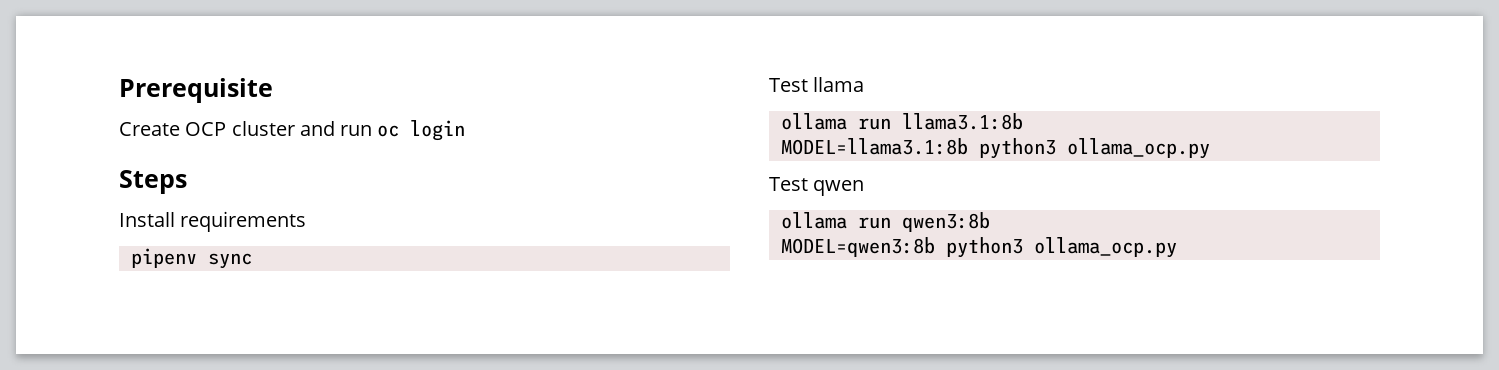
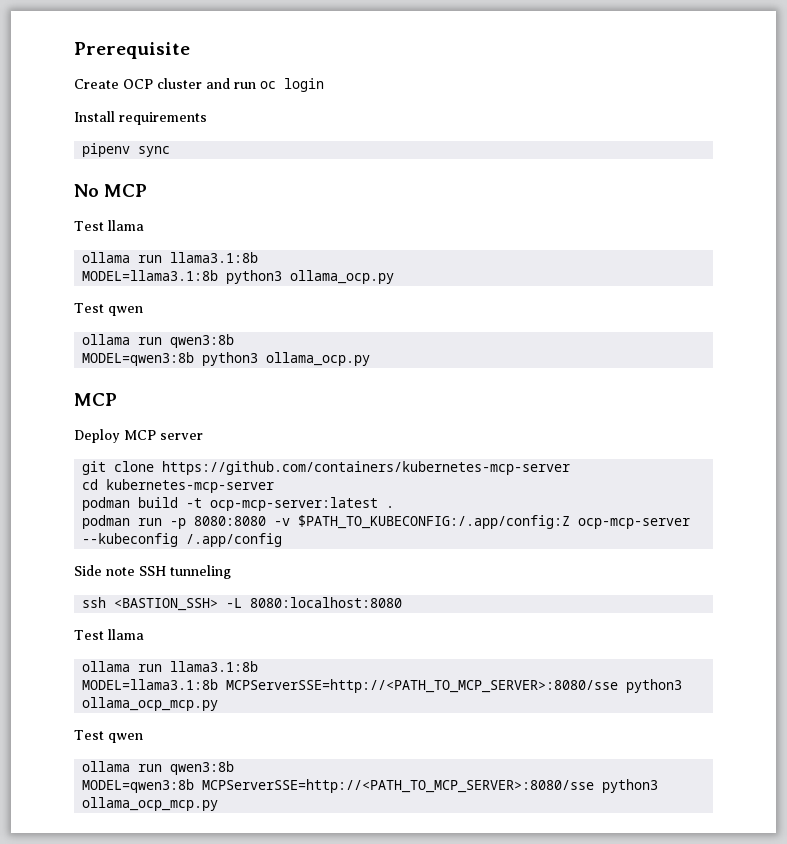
[119,170,187,194] // Steps -> (324, 85) none
(252, 261) none -> [74,184,148,197] // No MCP
(1177, 247) none -> [74,393,117,406] [74,429,203,443] [82,461,571,475] [82,479,275,493] [82,497,395,511] [82,515,691,529] [82,533,283,547] [74,565,231,579] [82,597,403,611] [74,629,144,640] [82,661,259,672] [82,679,683,693] [82,697,219,711] [74,730,143,743] [82,761,235,775] [82,779,659,793] [82,797,219,811] // MCP // Deploy MCP server // git clone https://github.com/containers/kubernetes-mcp-server // cd kubernetes-mcp-server // podman build -t ocp-mcp-server:latest . // podman run -p 8080:8080 -v $PATH_TO_KUBECONFIG:/.app/config:Z ocp-mcp-server --kubeconfig /.app/config // Side note SSH tunneling // ssh <BASTION_SSH> -L 8080:localhost:8080 // Test llama // ollama run llama3.1:8b // MODEL=llama3.1:8b MCPServerSSE=http://<PATH_TO_MCP_SERVER>:8080/sse python3 ollama_ocp_mcp.py // Test qwen // ollama run qwen3:8b // MODEL=qwen3:8b MCPServerSSE=http://<PATH_TO_MCP_SERVER>:8080/sse python3 ollama_ocp_mcp.py

